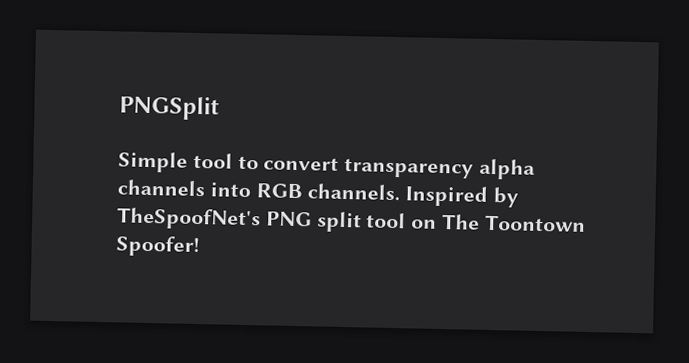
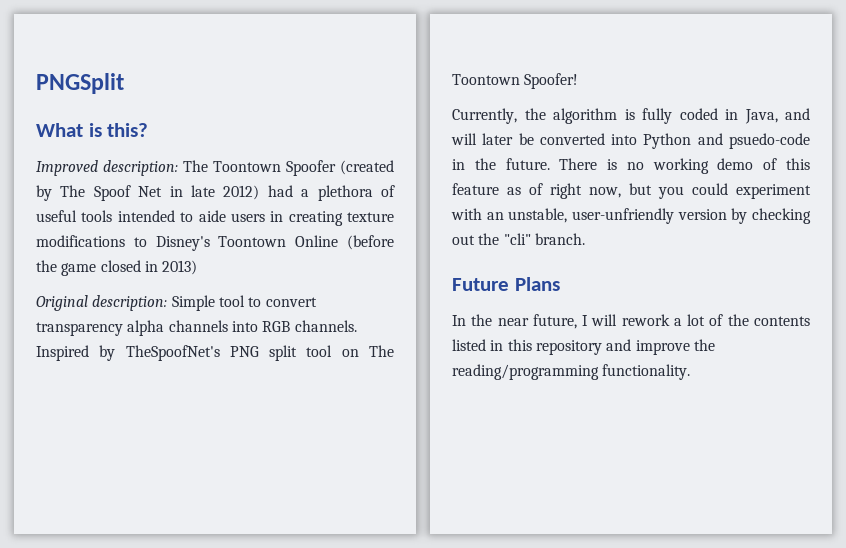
(220, 108) none -> [36,123,149,137] [36,160,394,176] [36,185,395,201] [36,210,394,226] [36,235,394,251] [36,260,198,276] [36,295,168,311] What is this? // Improved description: The Toontown Spoofer (created by The Spoof Net in late 2012) had a plethora of useful tools intended to aide users in creating texture modifications to Disney's Toontown Online (before the game closed in 2013) // Original description:
(200, 246) none -> [452,108,810,124] [451,133,810,149] [452,158,810,174] [452,183,811,199] [451,208,811,224] [452,233,585,245] [452,277,560,291] [452,314,810,329] [452,339,715,355] [452,364,691,380] // Currently, the algorithm is fully coded in Java, and will later be converted into Python and psuedo-code in the future. There is no working demo of this feature as of right now, but you could experiment with an unstable, user-unfriendly version by checking out the "cli" branch. // Future Plans // In the near future, I will rework a lot of the contents listed in this repository and improve the reading/programming functionality.

